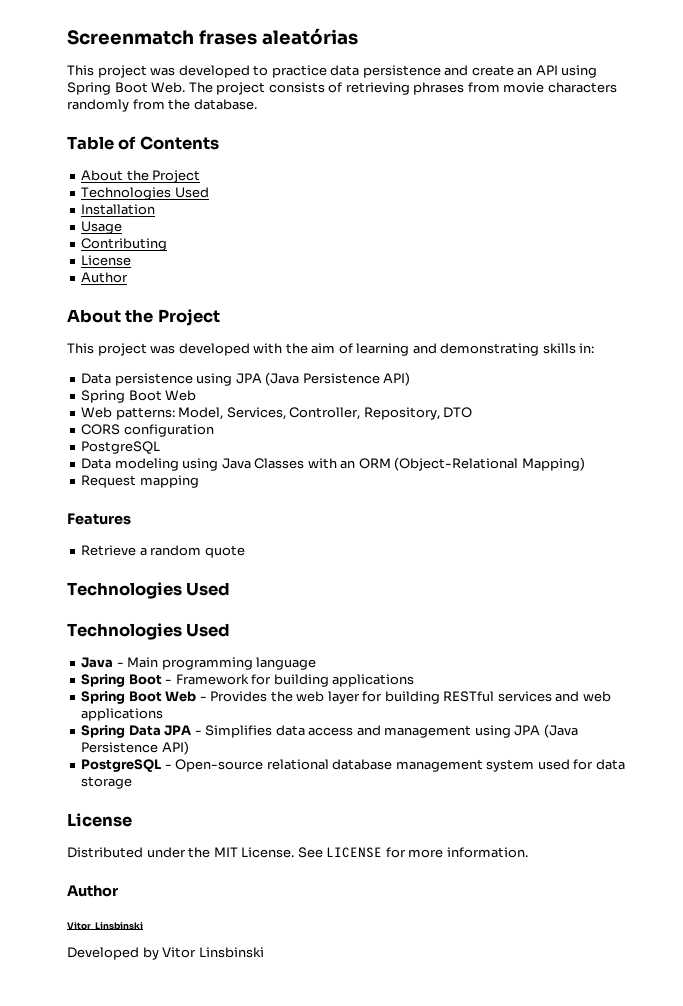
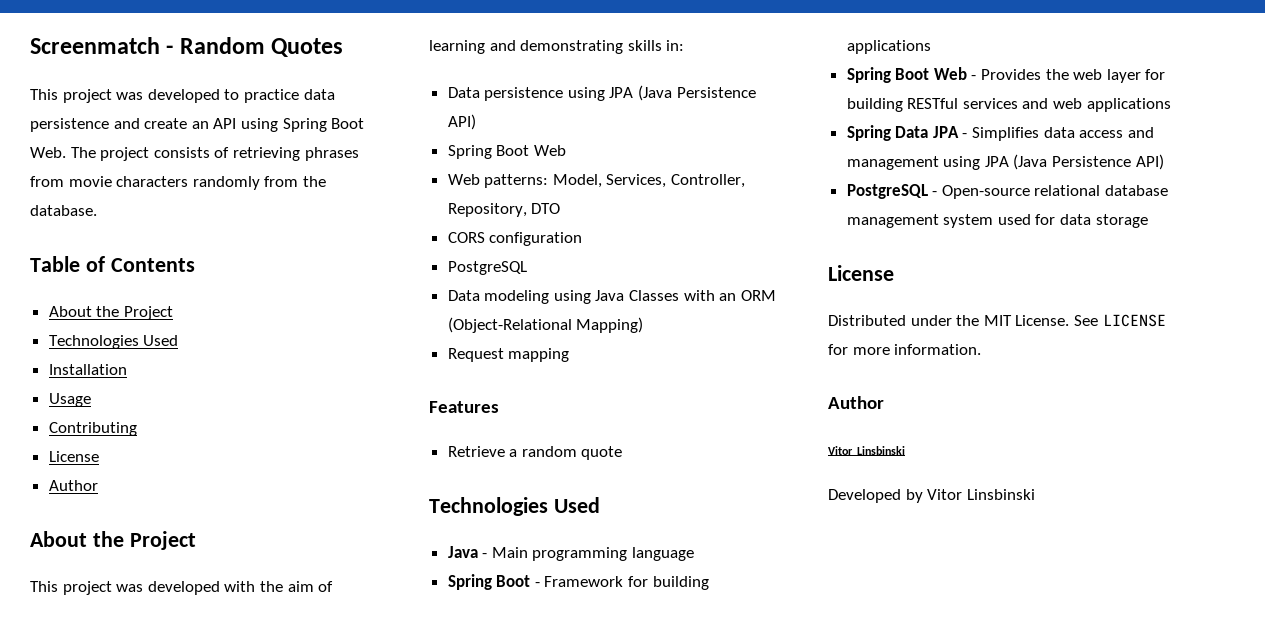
[198,28,358,45] frases aleatórias -> [166,37,344,57] - Random Quotes
[67,623,231,640] // Technologies Used -> (600, 505) none

